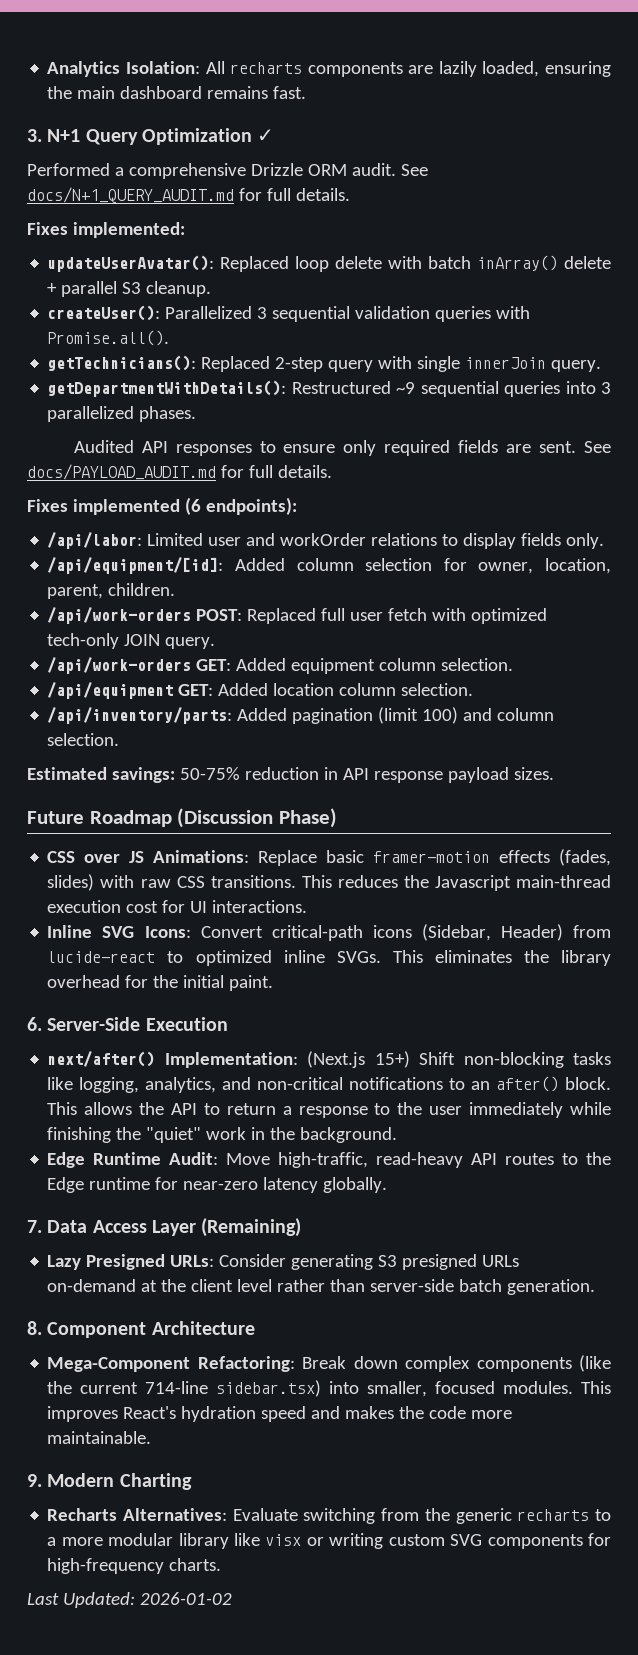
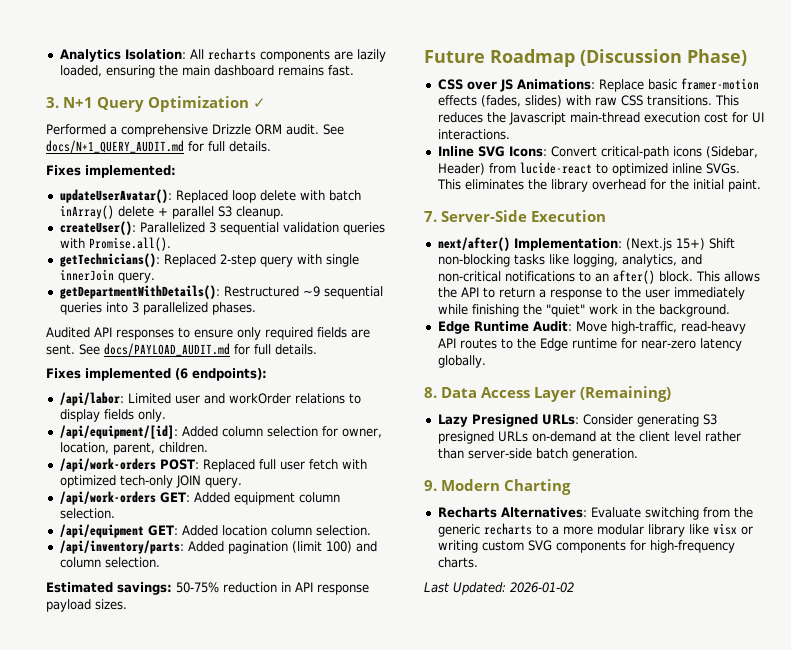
[27,1017,42,1031] 6. -> [424,211,437,222] 7.
[27,1220,42,1233] 7. -> [424,387,437,398] 8.
[27,1321,255,1338] [47,1355,611,1372] [47,1380,611,1397] [47,1406,513,1422] [47,1431,152,1444] // 8. Component Architecture // Mega-Component Refactoring: Break down complex components (like the current 714-line sidebar.tsx) into smaller, focused modules. This improves React's hydration speed and makes the code more maintainable. -> (638, 454) none

